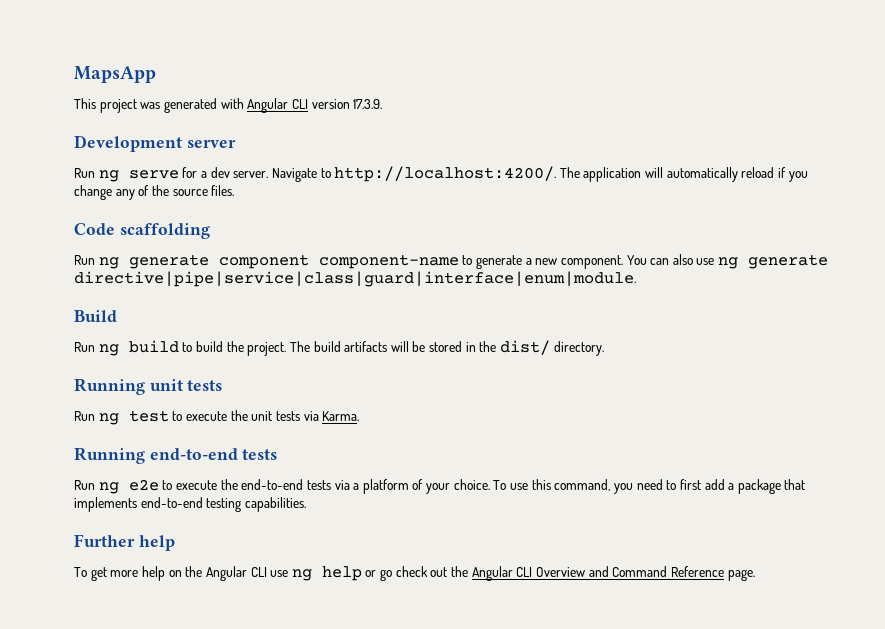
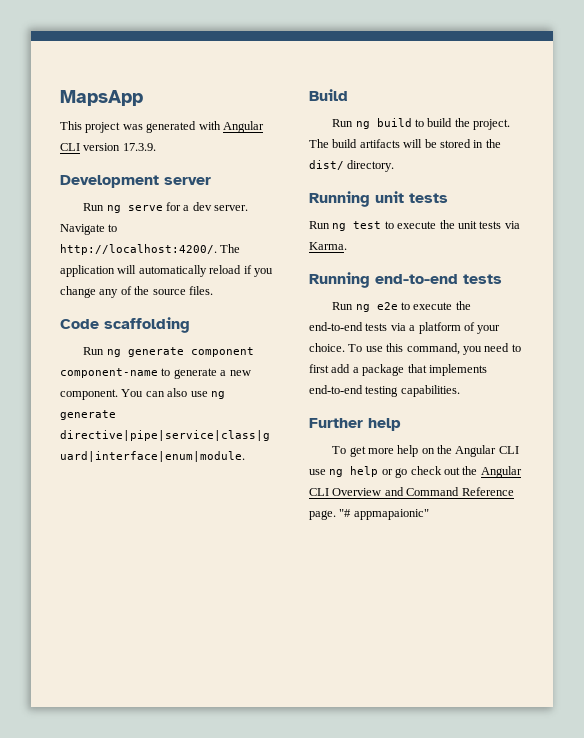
(755, 575) none -> [339,509,429,520] "# appmapaionic"

